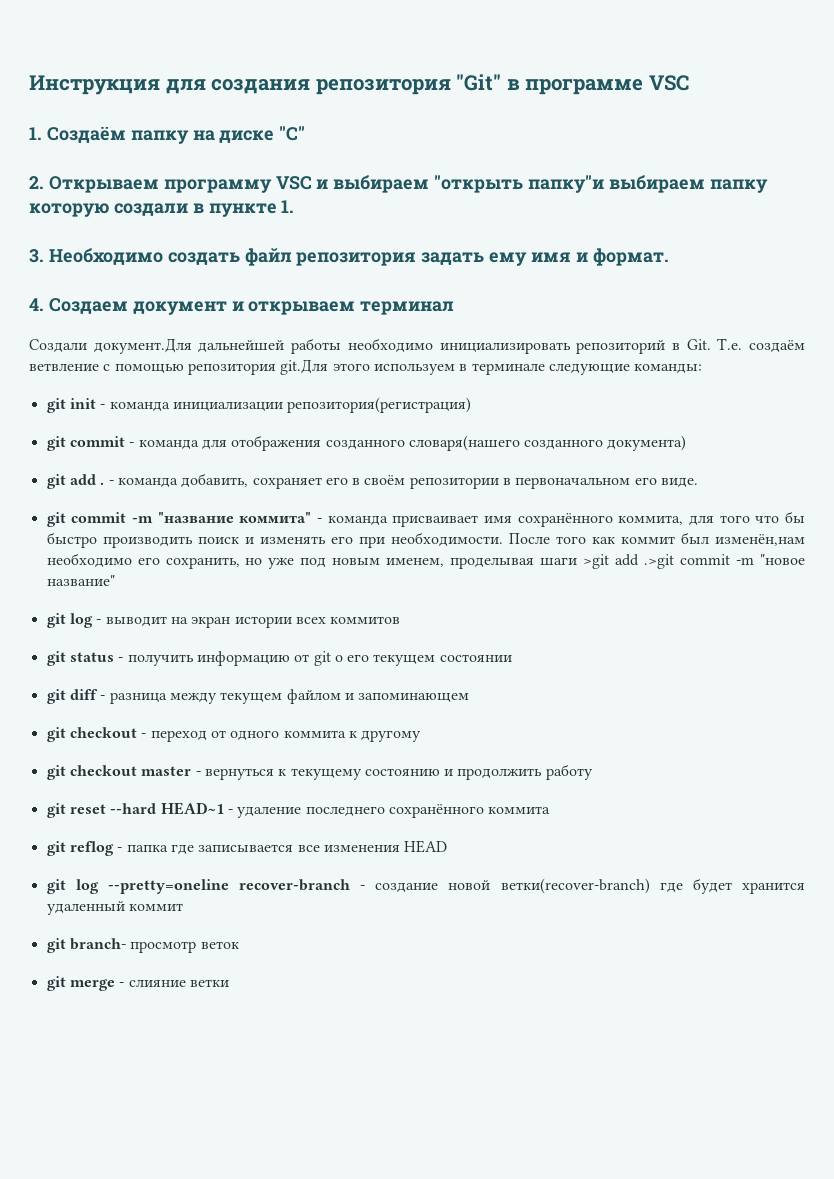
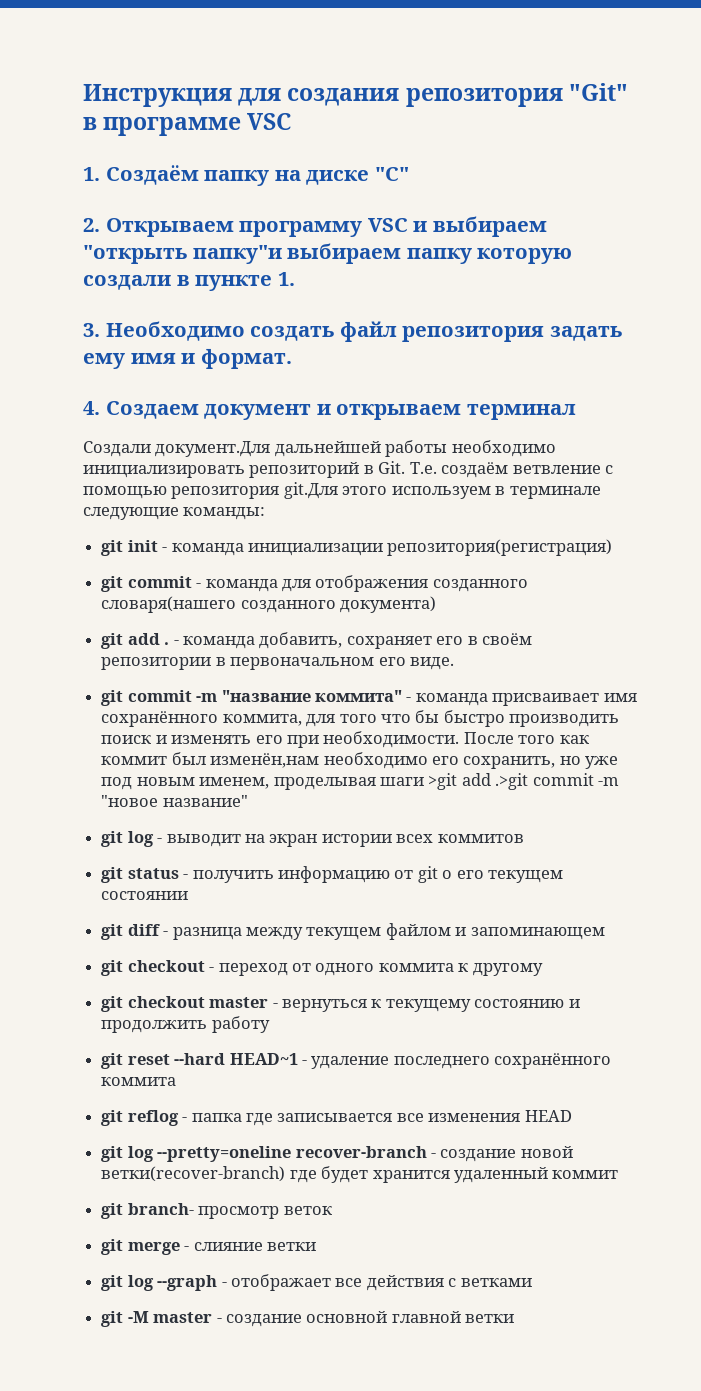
(229, 983) none -> [101,1274,532,1291] [101,1311,515,1327] // git log --graph - отображает все действия с ветками // git -M master - создание основной главной ветки

